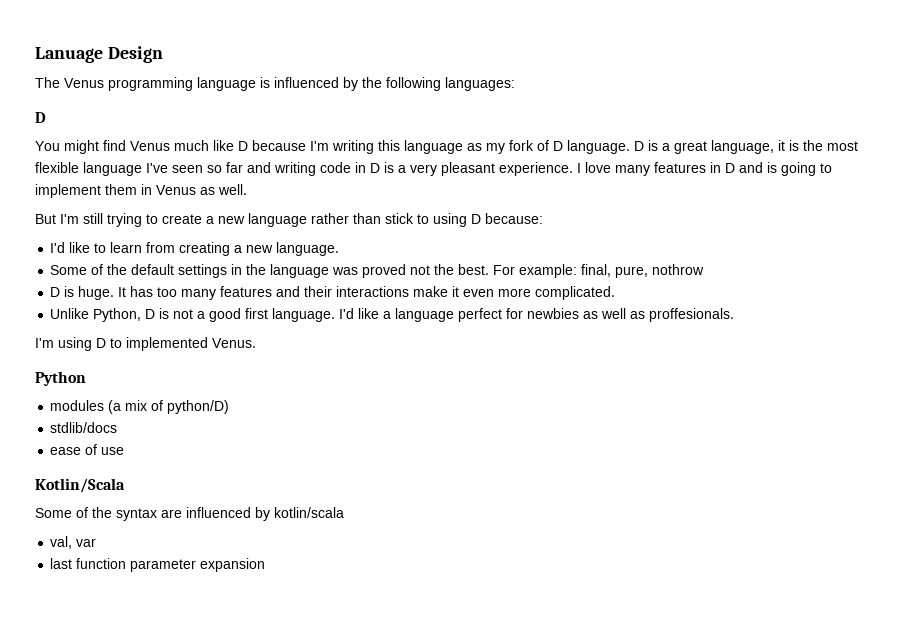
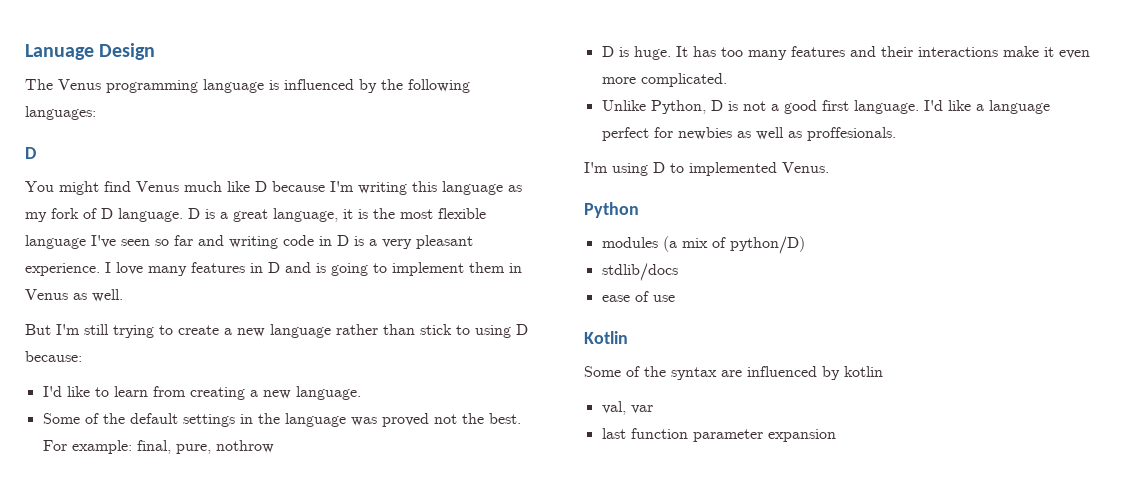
[35,478,125,493] Kotlin/Scala -> [584,331,628,344] Kotlin
[274,507,344,518] kotlin/scala -> [844,366,883,377] kotlin

